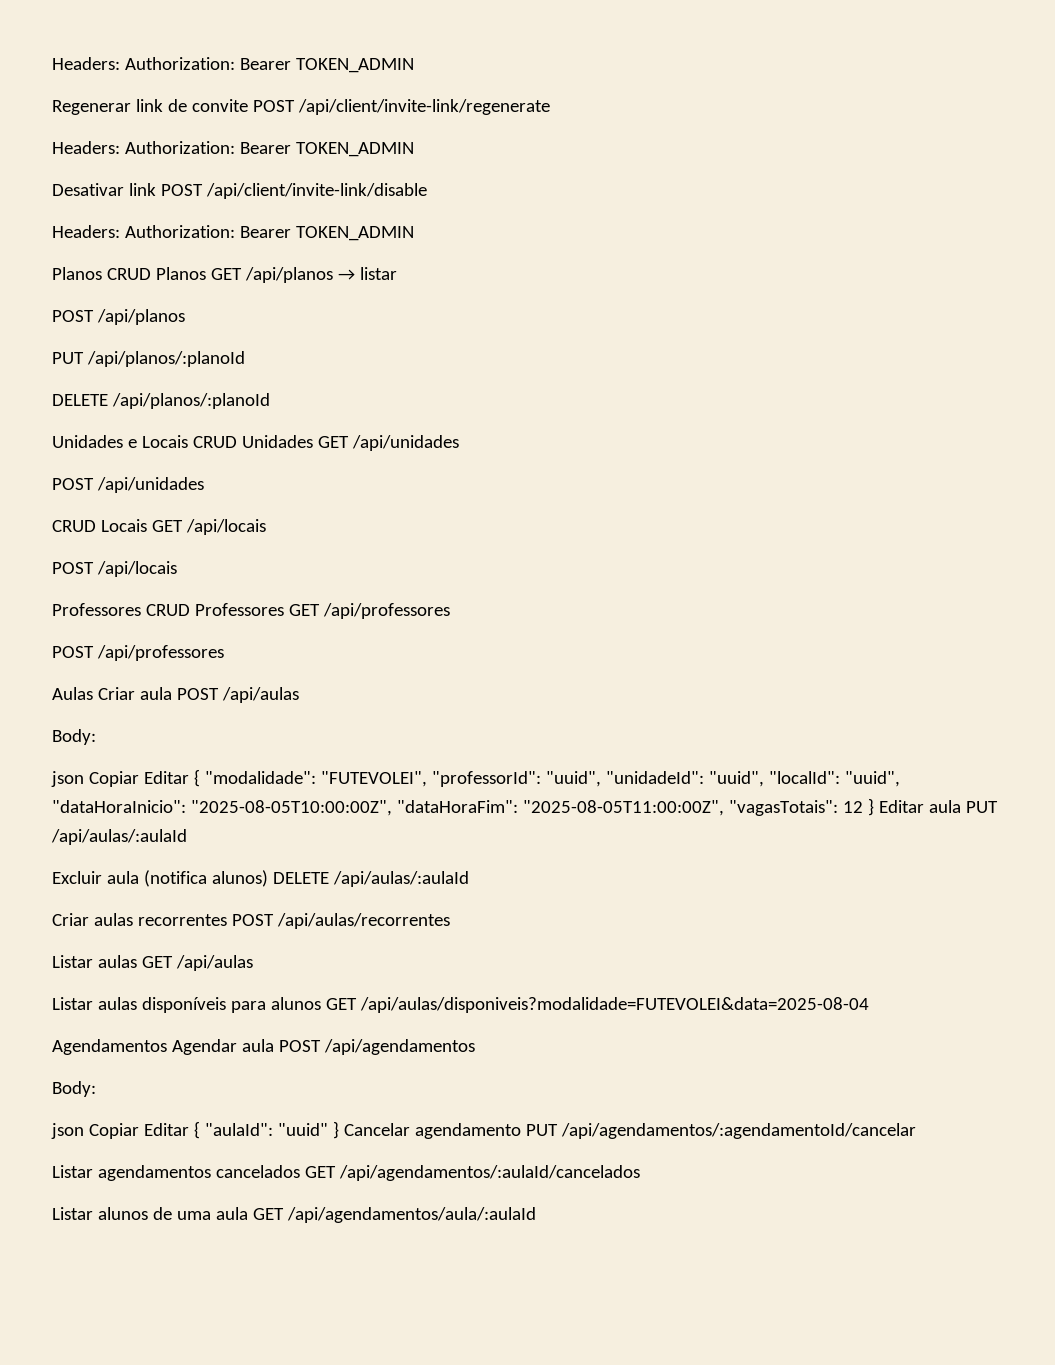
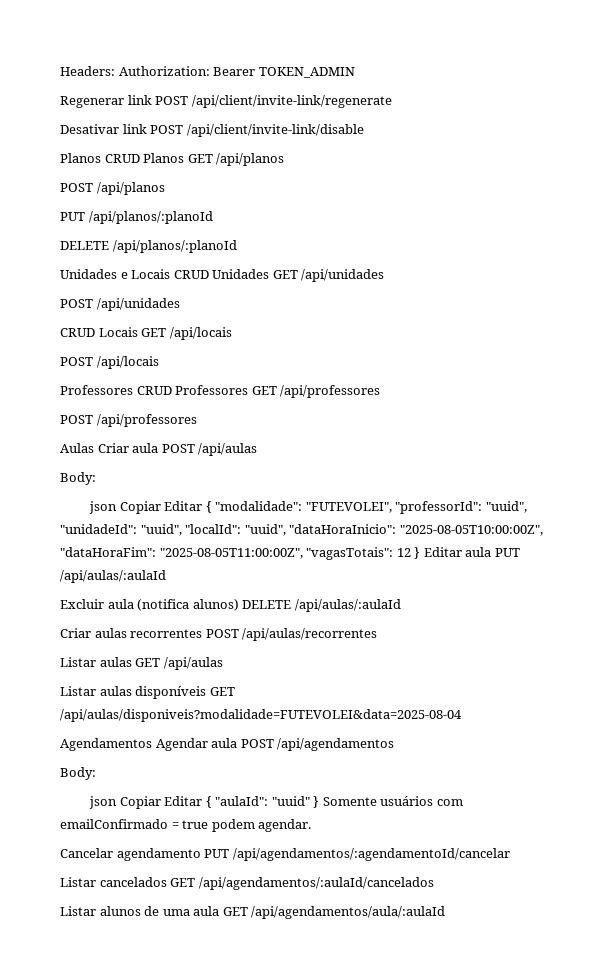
[167,99,248,112] de convite -> (152, 100) none
[52,141,414,157] // Headers: Authorization: Bearer TOKEN_ADMIN -> (392, 101) none
[52,225,414,241] // Headers: Authorization: Bearer TOKEN_ADMIN -> (364, 130) none
[337,267,397,280] → listar -> (285, 159) none
[230,997,321,1013] para alunos -> (207, 692) none
(339, 1130) none -> [322,796,463,806] [60,819,312,832] Somente usuários com emailConfirmado = true podem agendar. //
[97,1165,211,1181] agendamentos -> (96, 882) none

